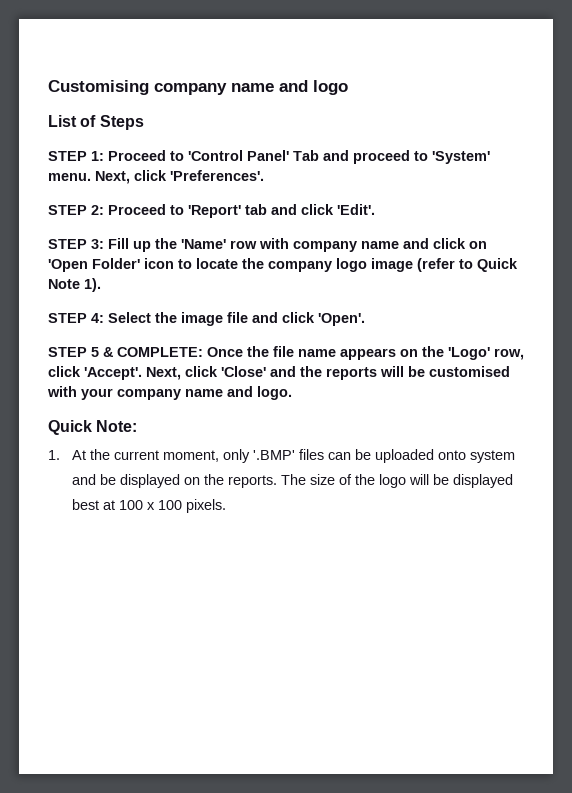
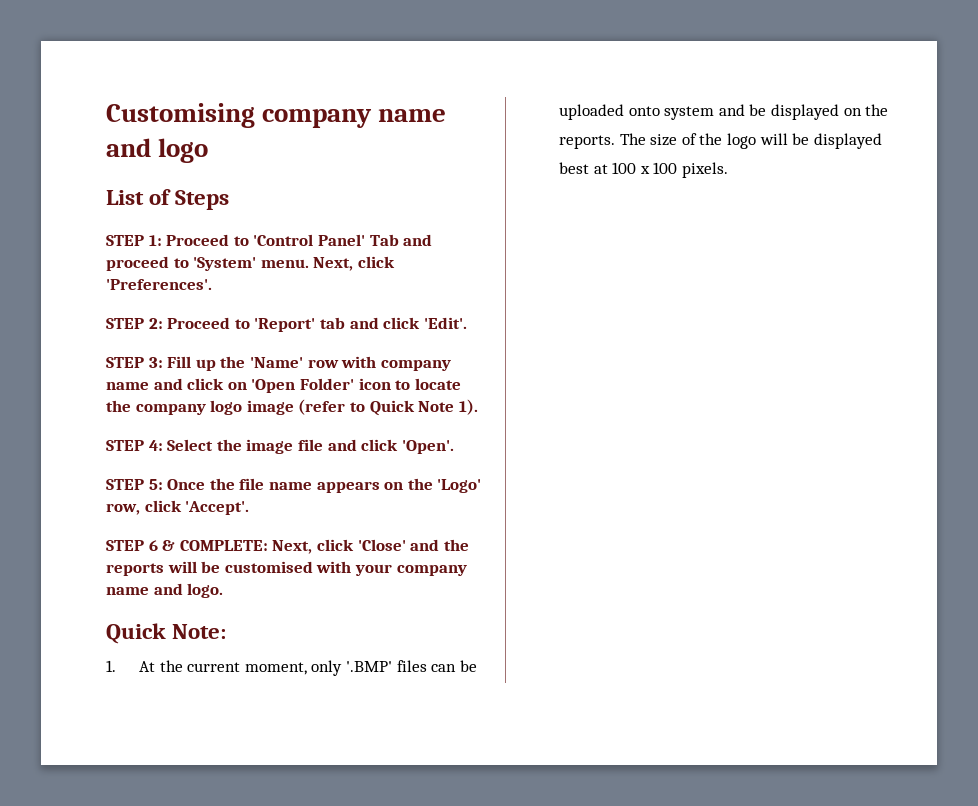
[91,347,203,357] 5 & COMPLETE: -> [148,479,163,490] 5:
(142, 373) none -> [106,540,268,551] // STEP 6 & COMPLETE:

